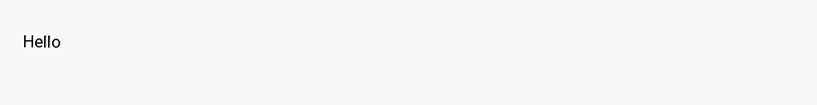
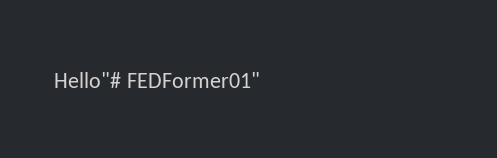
[23,35,62,48] Hello -> [54,72,260,88] Hello"# FEDFormer01"

